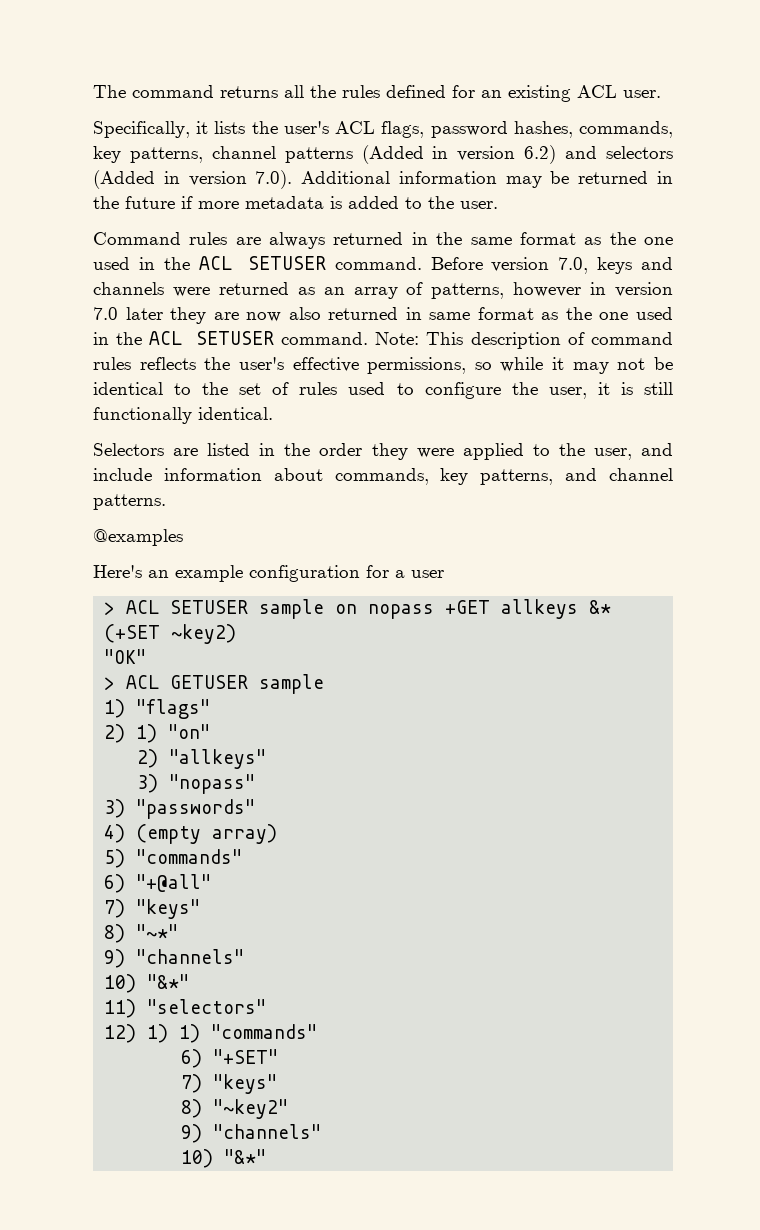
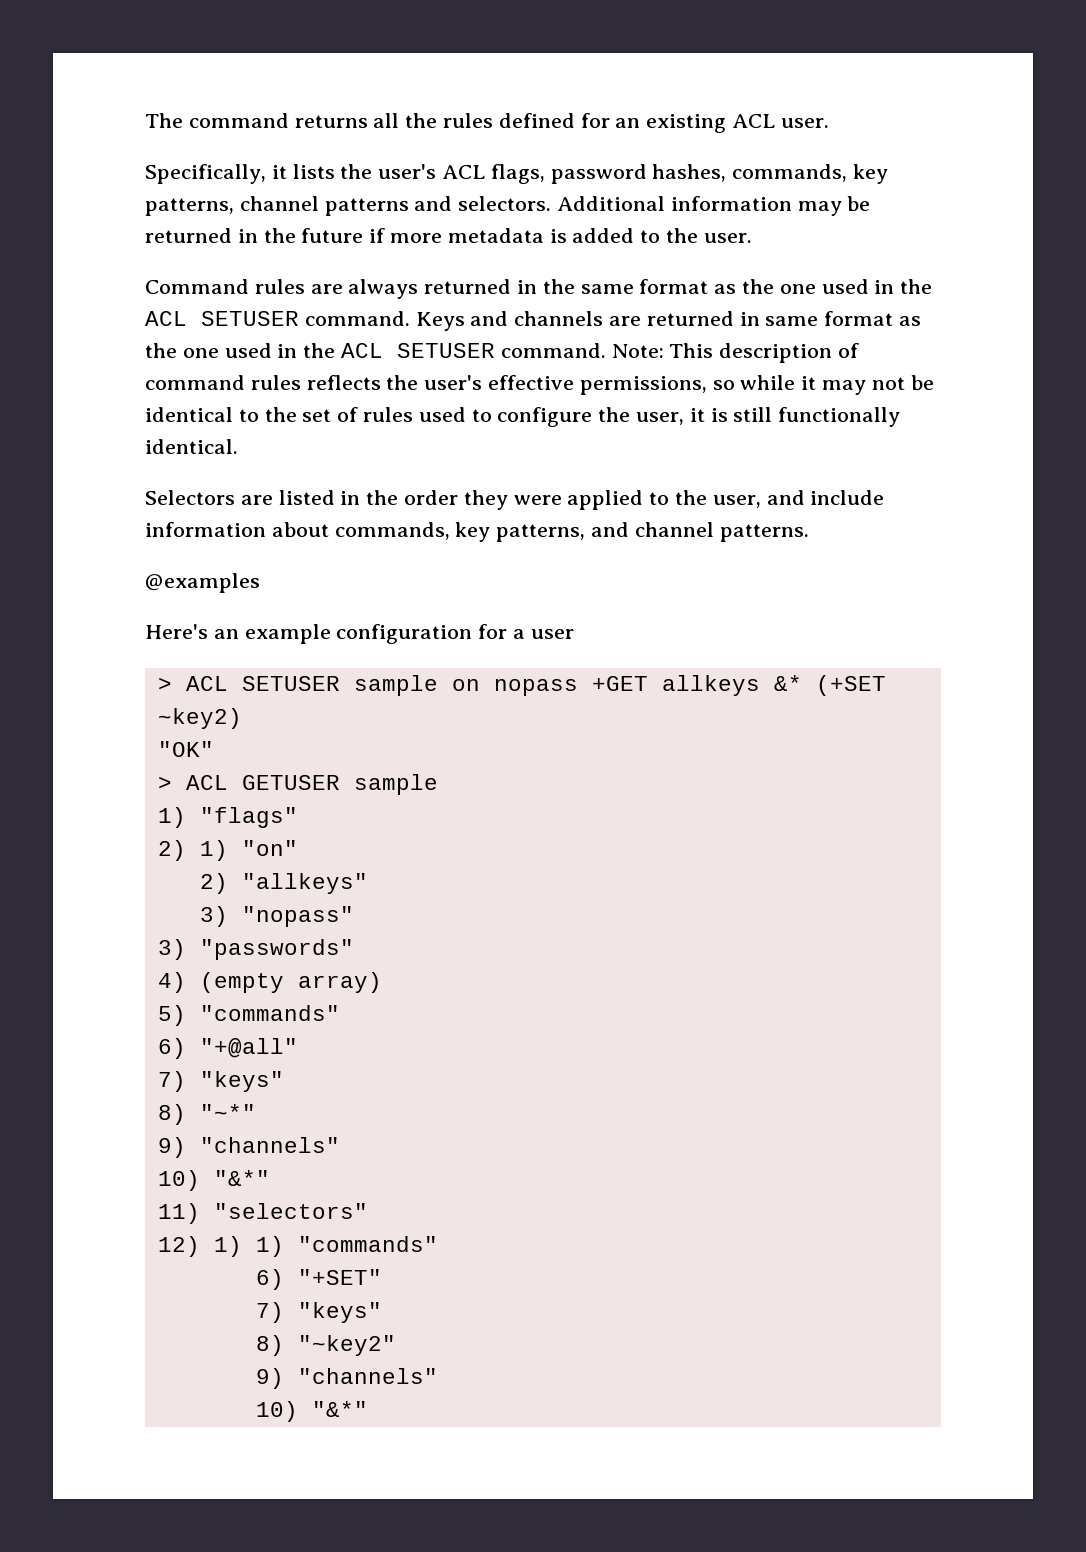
[361,145,674,164] [93,170,293,189] (Added in version 6.2) and selectors (Added in version 7.0). -> [414,196,552,211] and selectors.
[430,257,673,274] [93,282,673,299] [93,307,321,324] Before version 7.0, keys and channels were returned as an array of patterns, however in version 7.0 later they are now also -> [415,311,642,331] Keys and channels are

